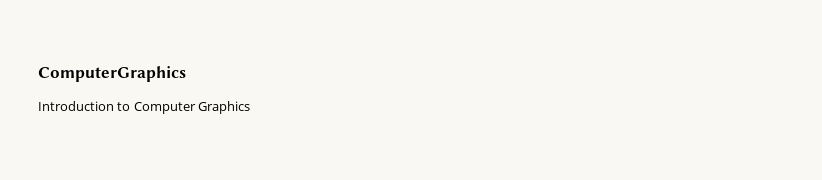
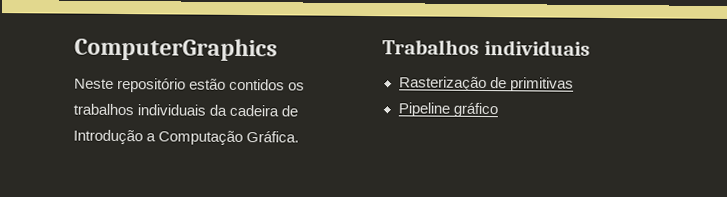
[38,101,251,114] Introduction to Computer Graphics -> [74,77,306,93] [73,103,299,117] [73,129,300,146] [382,39,590,56] [398,76,574,92] [397,102,498,118] Neste repositório estão contidos os trabalhos individuais da cadeira de Introdução a Computação Gráfica. // Trabalhos individuais // Rasterização de primitivas // Pipeline gráfico

